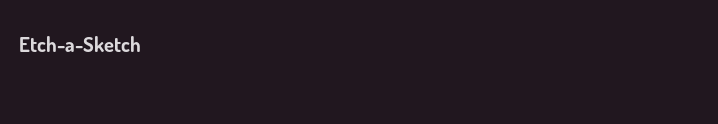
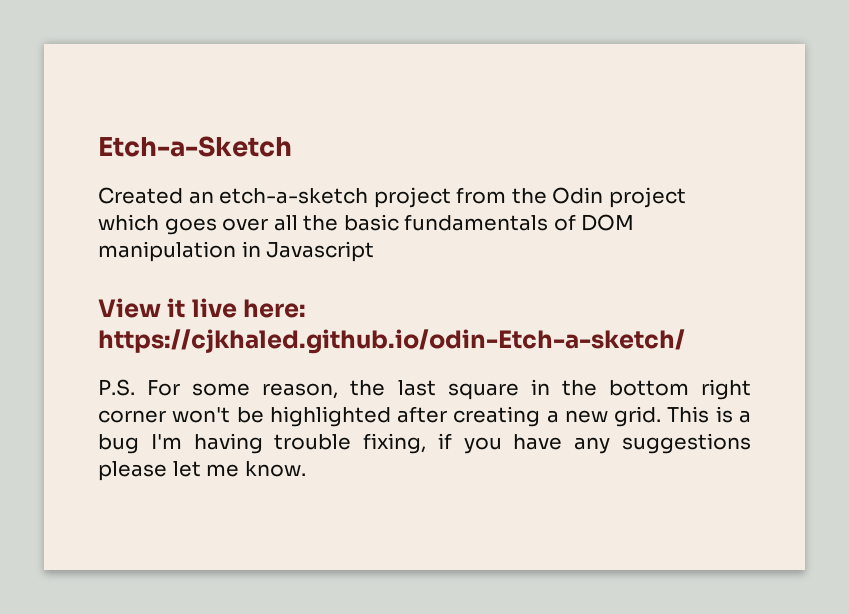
(141, 44) none -> [98,187,686,208] [98,214,635,235] [98,241,375,262] [98,298,307,318] [98,329,685,354] [98,379,752,400] [98,406,751,427] [98,433,751,454] [98,461,306,481] // Created an etch-a-sketch project from the Odin project which goes over all the basic fundamentals of DOM manipulation in Javascript // View it live here: https://cjkhaled.github.io/odin-Etch-a-sketch/ // P.S. For some reason, the last square in the bottom right corner won't be highlighted after creating a new grid. This is a bug I'm having trouble fixing, if you have any suggestions please let me know.

